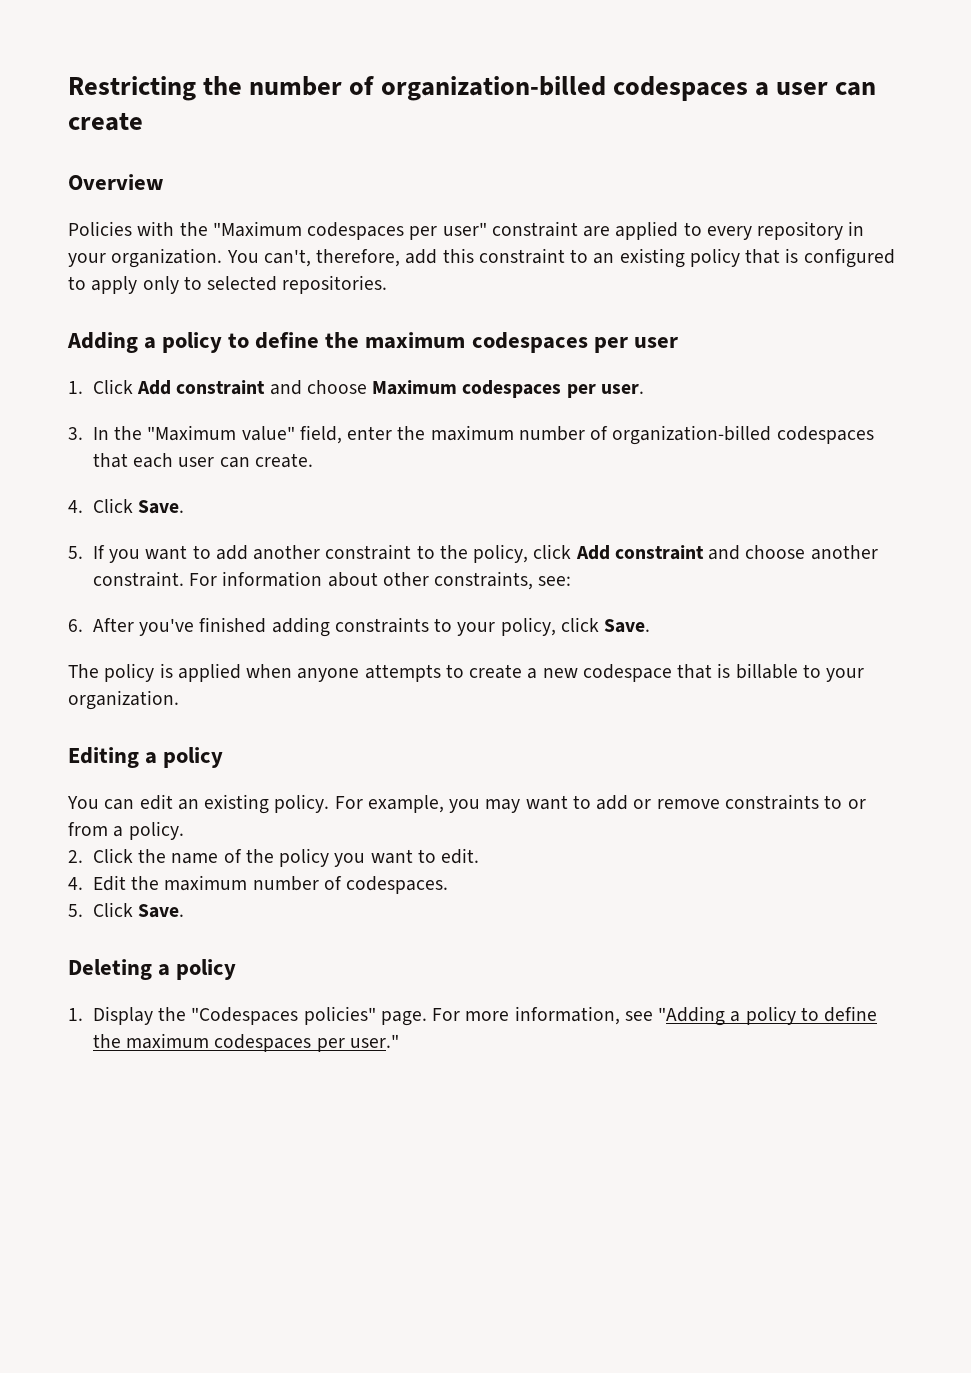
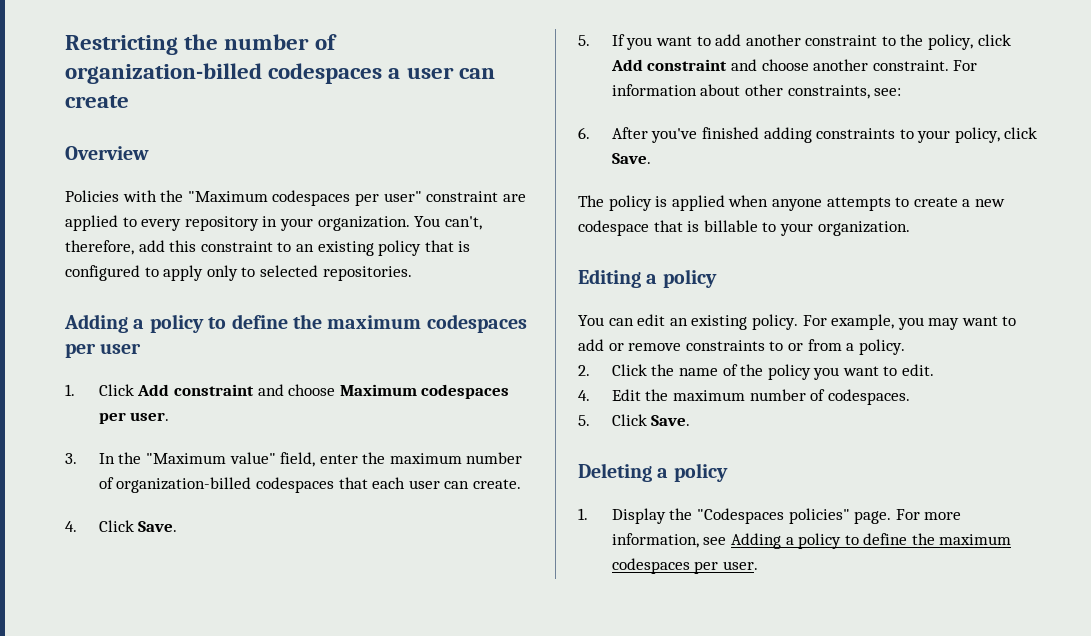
[658,1006,878,1026] [92,1033,399,1052] "Adding a policy to define the maximum codespaces per user." -> [730,533,1012,549] [611,558,758,574] Adding a policy to define the maximum codespaces per user.

